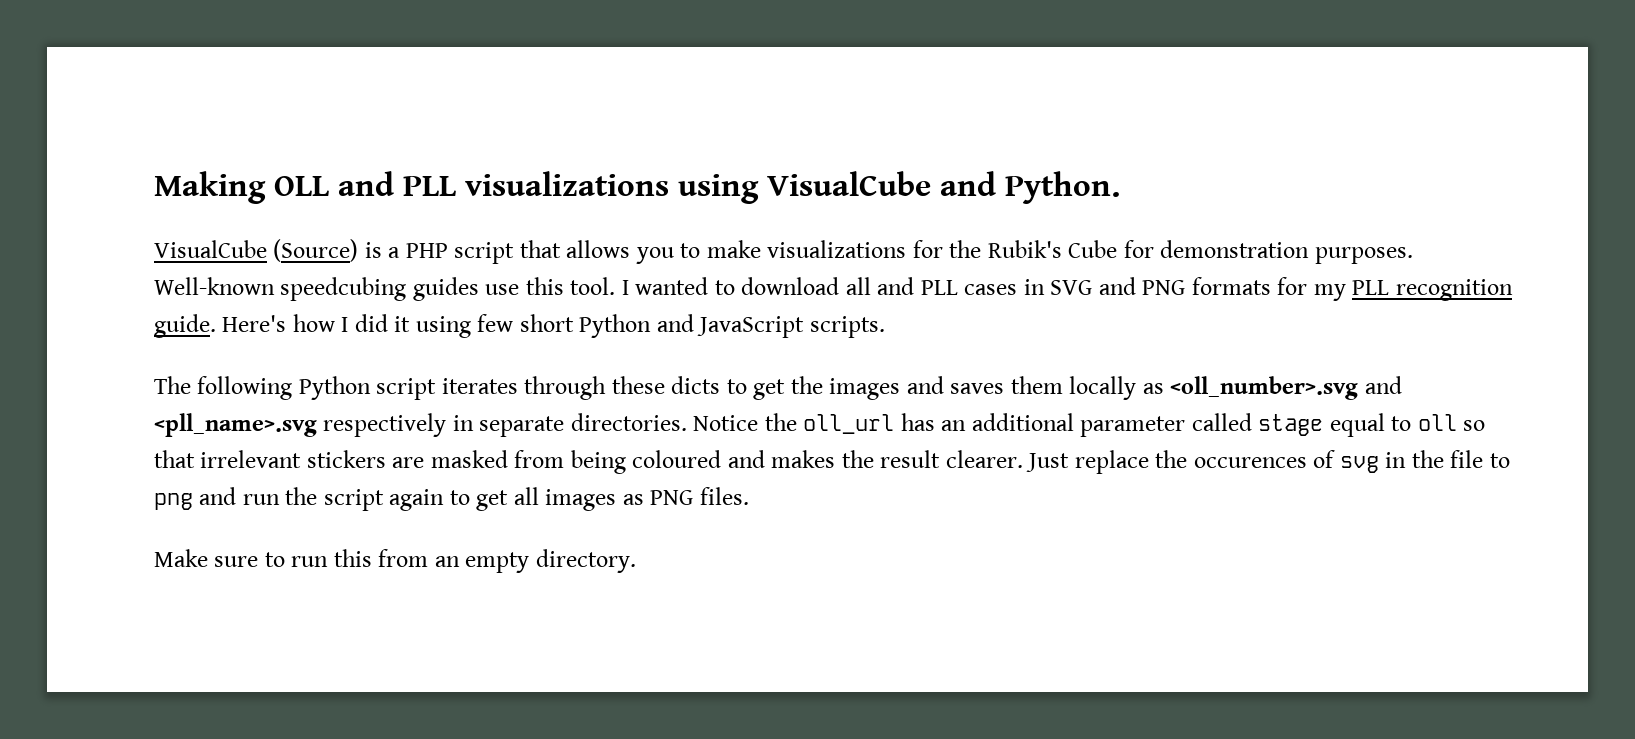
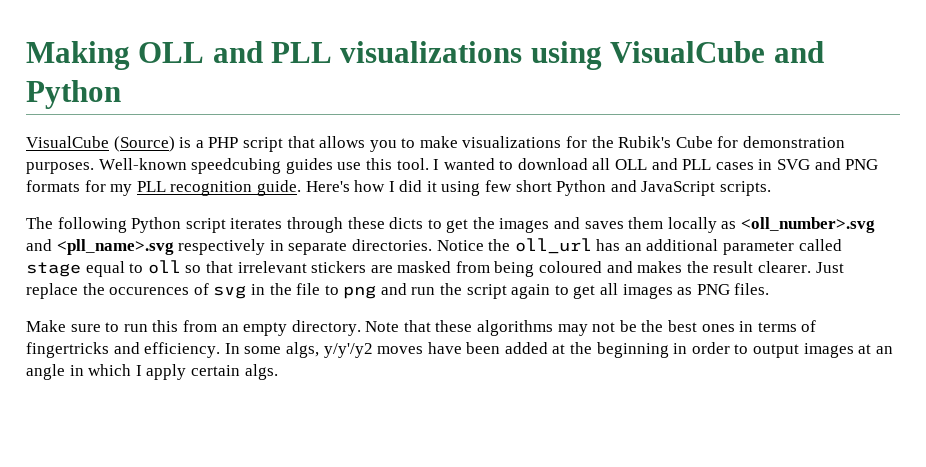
[1005,171,1120,204] Python. -> [26,80,121,109] Python
(871, 286) none -> [615,159,648,170] OLL
(636, 561) none -> [365,320,817,336] [26,342,893,358] [26,364,278,380] Note that these algorithms may not be the best ones in terms of fingertricks and efficiency. In some algs, y/y'/y2 moves have been added at the beginning in order to output images at an angle in which I apply certain algs.

